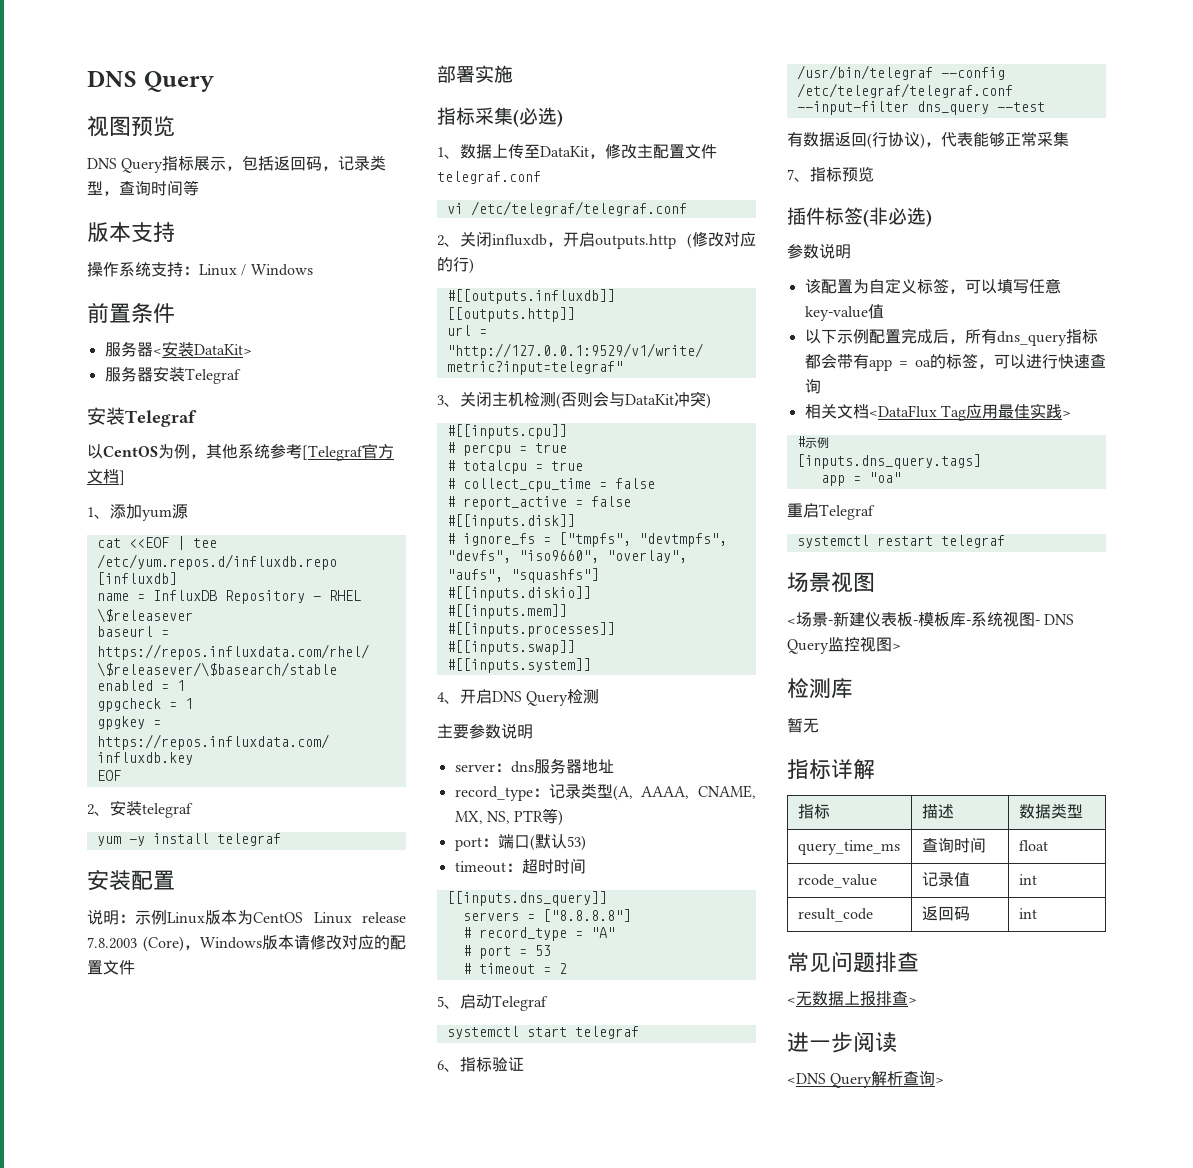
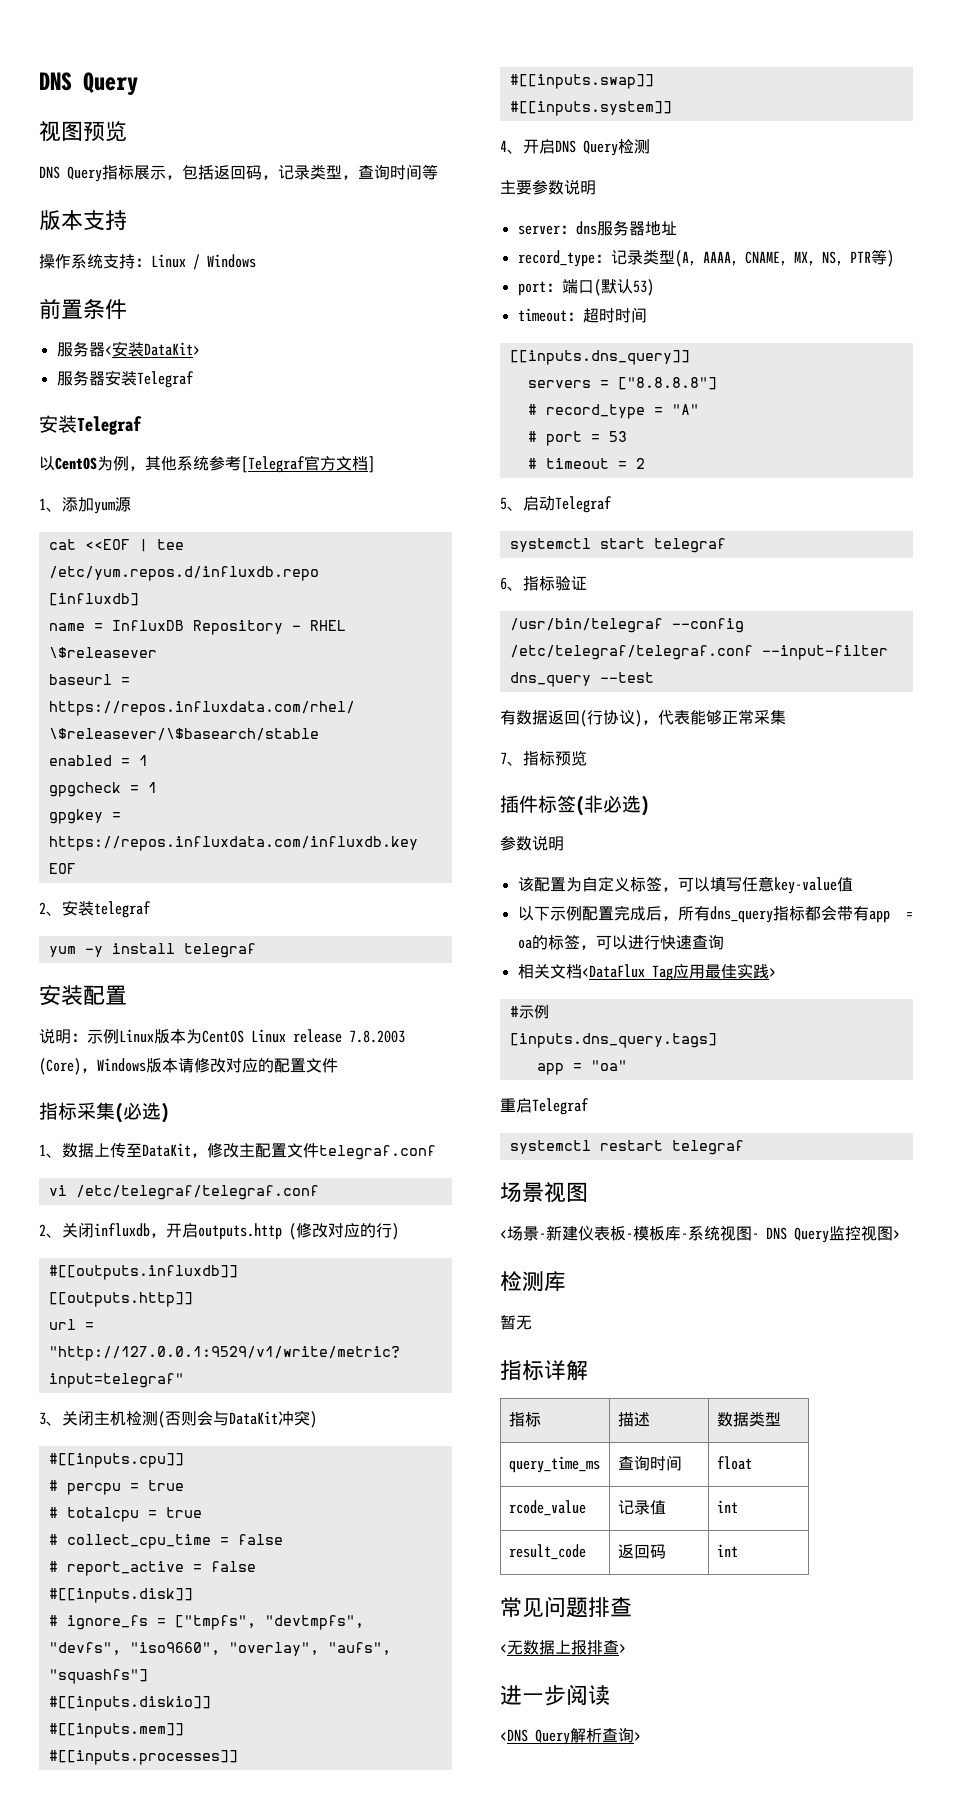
[437,65,513,83] // 部署实施 -> (338, 1065) none

